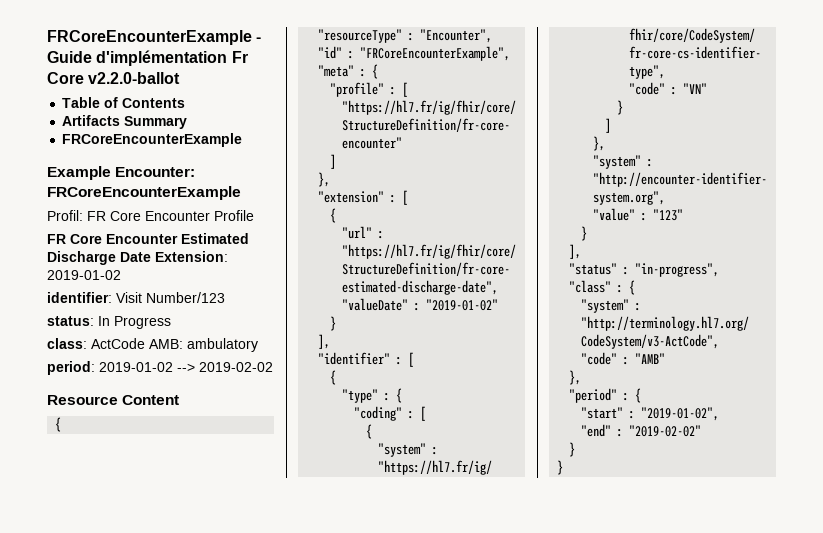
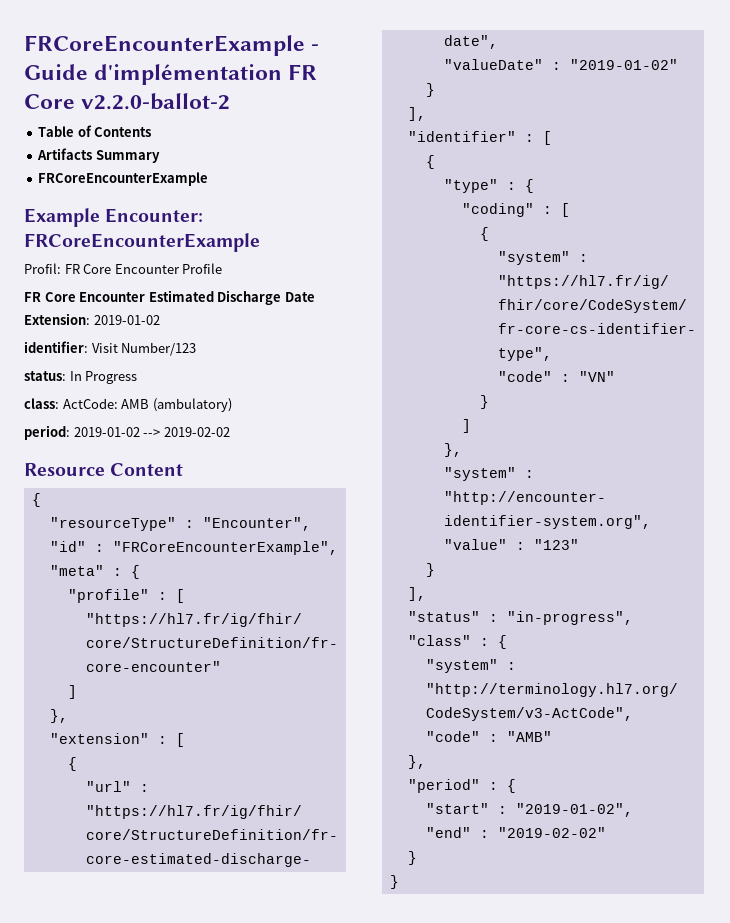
[231,51,248,63] [47,72,181,84] Fr Core v2.2.0-ballot -> [288,64,318,80] [24,93,231,110] FR Core v2.2.0-ballot-2
[91,338,258,352] ActCode AMB: ambulatory -> [62,398,232,412] ActCode: AMB (ambulatory)

